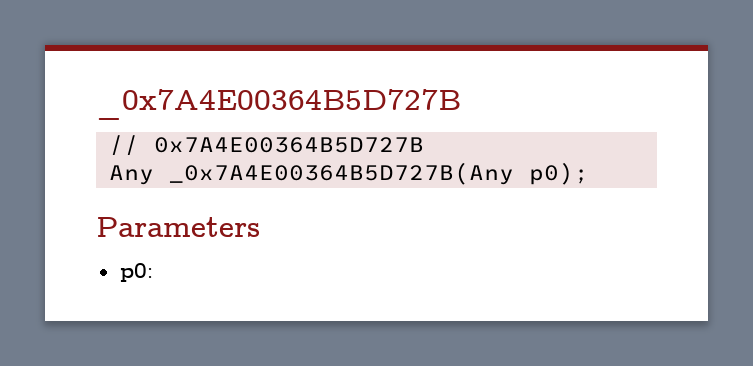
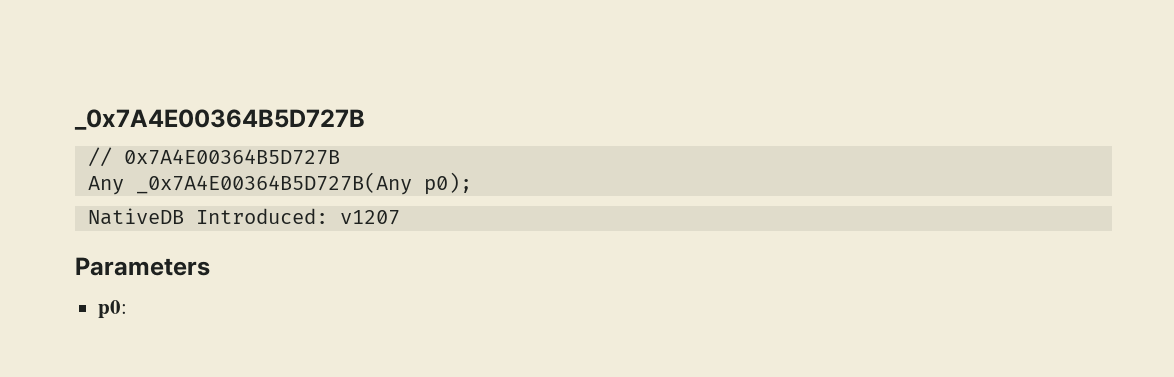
(589, 173) none -> [87,208,400,225] // NativeDB Introduced: v1207

